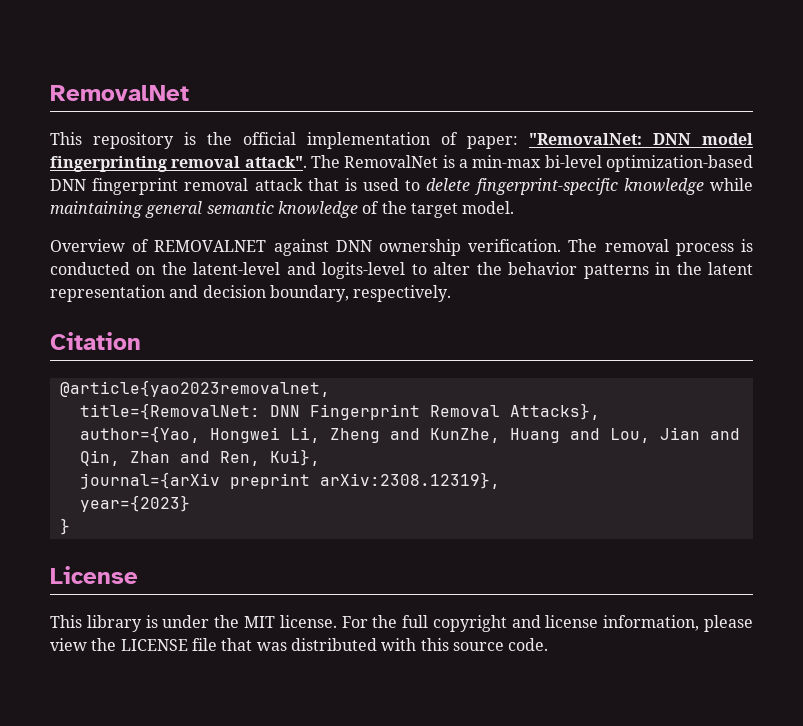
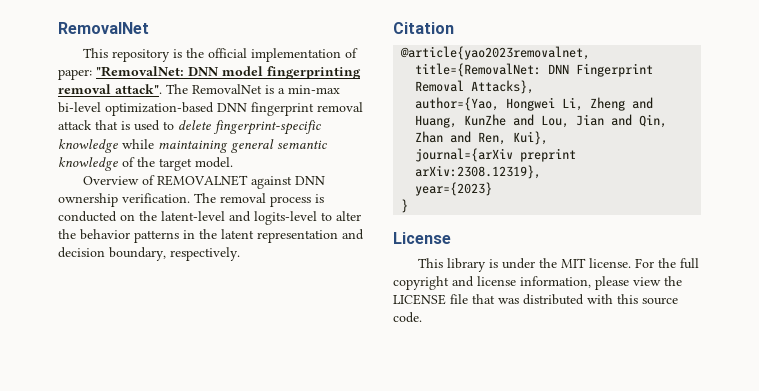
[429,428,560,443] KunZhe, Huang -> [415,114,507,128] Huang, KunZhe

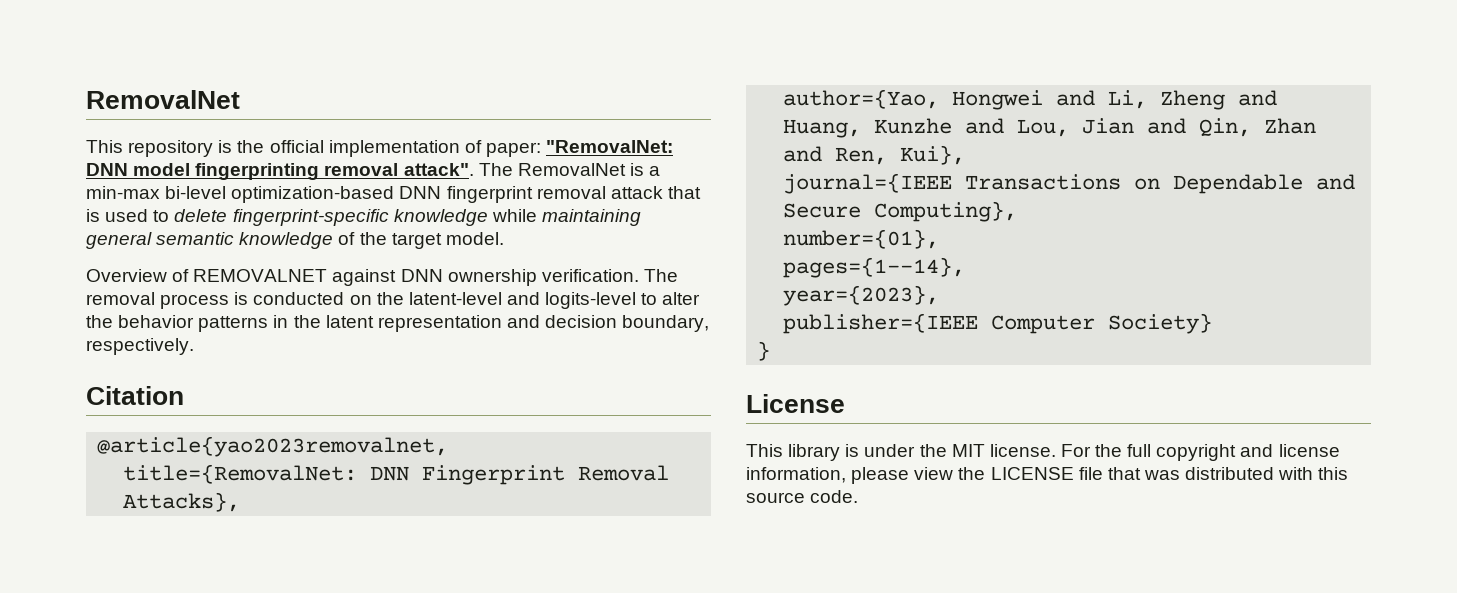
(556, 104) none -> [1056,90,1096,106] and
[464,114,507,126] KunZhe -> [874,118,953,134] Kunzhe
[415,148,577,162] [415,165,542,179] [415,182,493,196] journal={arXiv preprint arXiv:2308.12319}, // year={2023} -> [783,173,1356,194] [783,201,1018,222] [783,229,940,249] [783,257,966,278] [783,285,940,306] [783,313,1213,334] journal={IEEE Transactions on Dependable and Secure Computing}, // number={01}, // pages={1--14}, // year={2023}, // publisher={IEEE Computer Society}

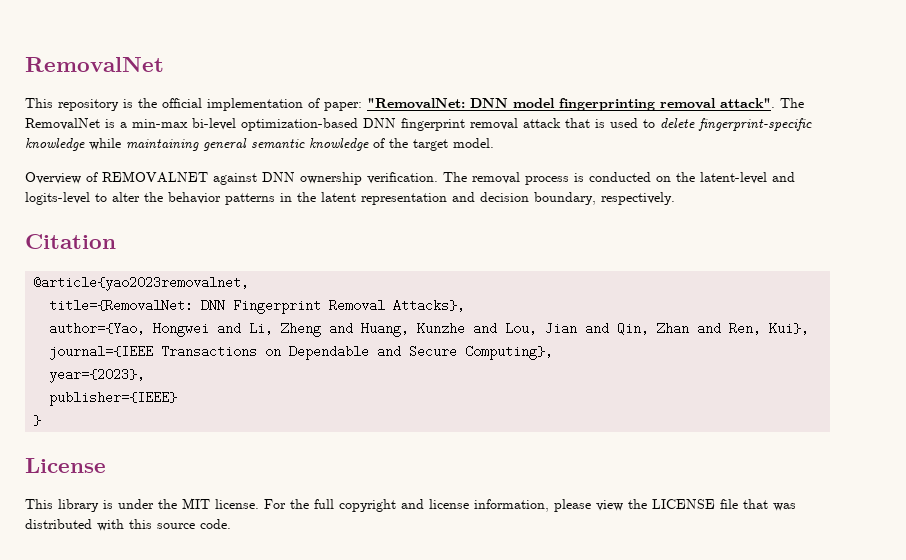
[783,229,940,249] [783,257,966,278] // number={01}, // pages={1--14}, -> (554, 352) none
[783,313,1213,334] publisher={IEEE Computer Society} -> [49,391,178,406] publisher={IEEE}

